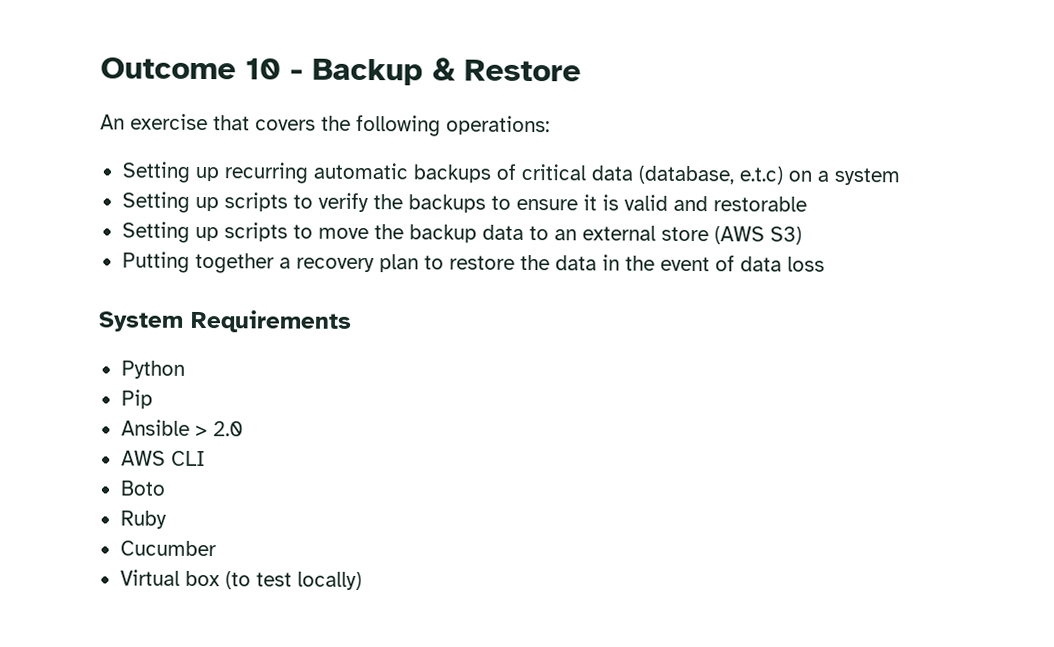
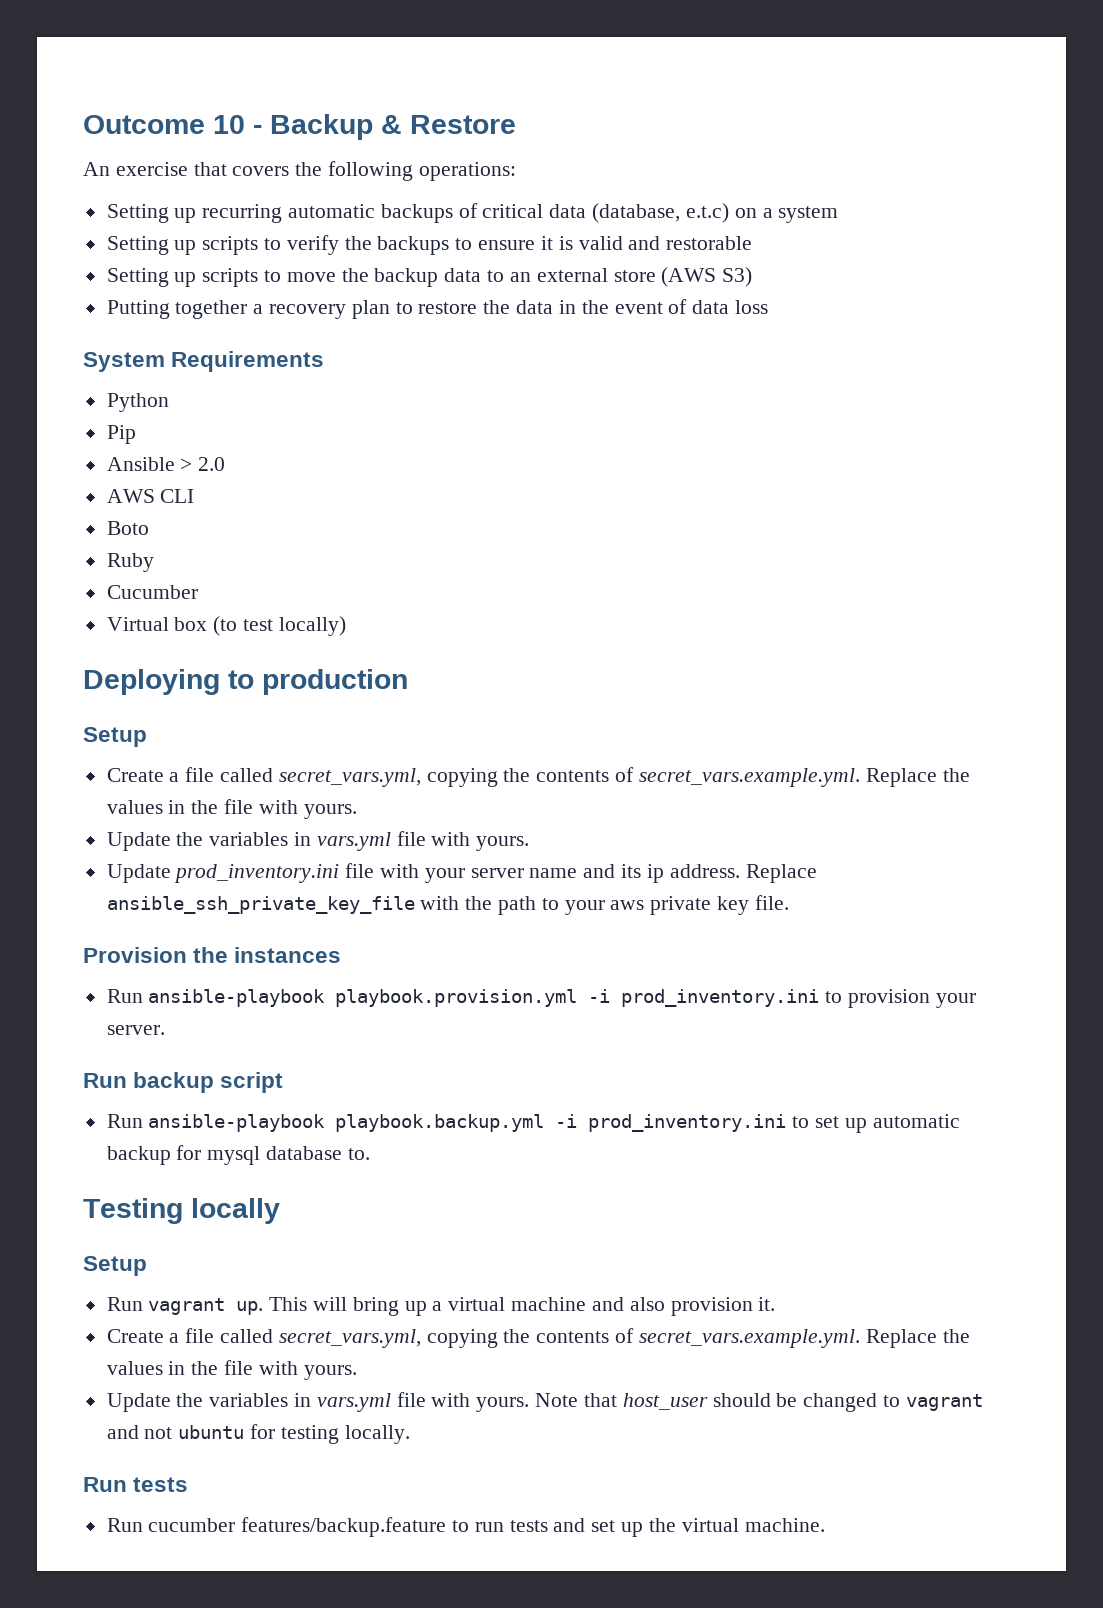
(362, 580) none -> [83,669,408,695] [83,727,147,747] [106,767,970,787] [106,799,357,819] [106,831,530,851] [106,863,817,883] [106,895,789,915] [83,947,342,963] [106,989,976,1008] [106,1025,165,1035] [83,1072,284,1093] [106,1114,960,1133] [106,1145,370,1165] [83,1198,280,1224] [83,1256,147,1276] [106,1297,776,1316] [106,1328,970,1348] [106,1360,357,1380] [106,1392,983,1412] [106,1424,410,1444] [83,1477,189,1492] [106,1517,825,1537] // Deploying to production // Setup // Create a file called secret_vars.yml, copying the contents of secret_vars.example.yml. Replace the values in the file with yours. // Update the variables in vars.yml file with yours. // Update prod_inventory.ini file with your server name and its ip address. Replace ansible_ssh_private_key_file with the path to your aws private key file. // Provision the instances // Run ansible-playbook playbook.provision.yml -i prod_inventory.ini to provision your server. // Run backup script // Run ansible-playbook playbook.backup.yml -i prod_inventory.ini to set up automatic backup for mysql database to. // Testing locally // Setup // Run vagrant up. This will bring up a virtual machine and also provision it. // Create a file called secret_vars.yml, copying the contents of secret_vars.example.yml. Replace the values in the file with yours. // Update the variables in vars.yml file with yours. Note that host_user should be changed to vagrant and not ubuntu for testing locally. // Run tests // Run cucumber features/backup.feature to run tests and set up the virtual machine.

